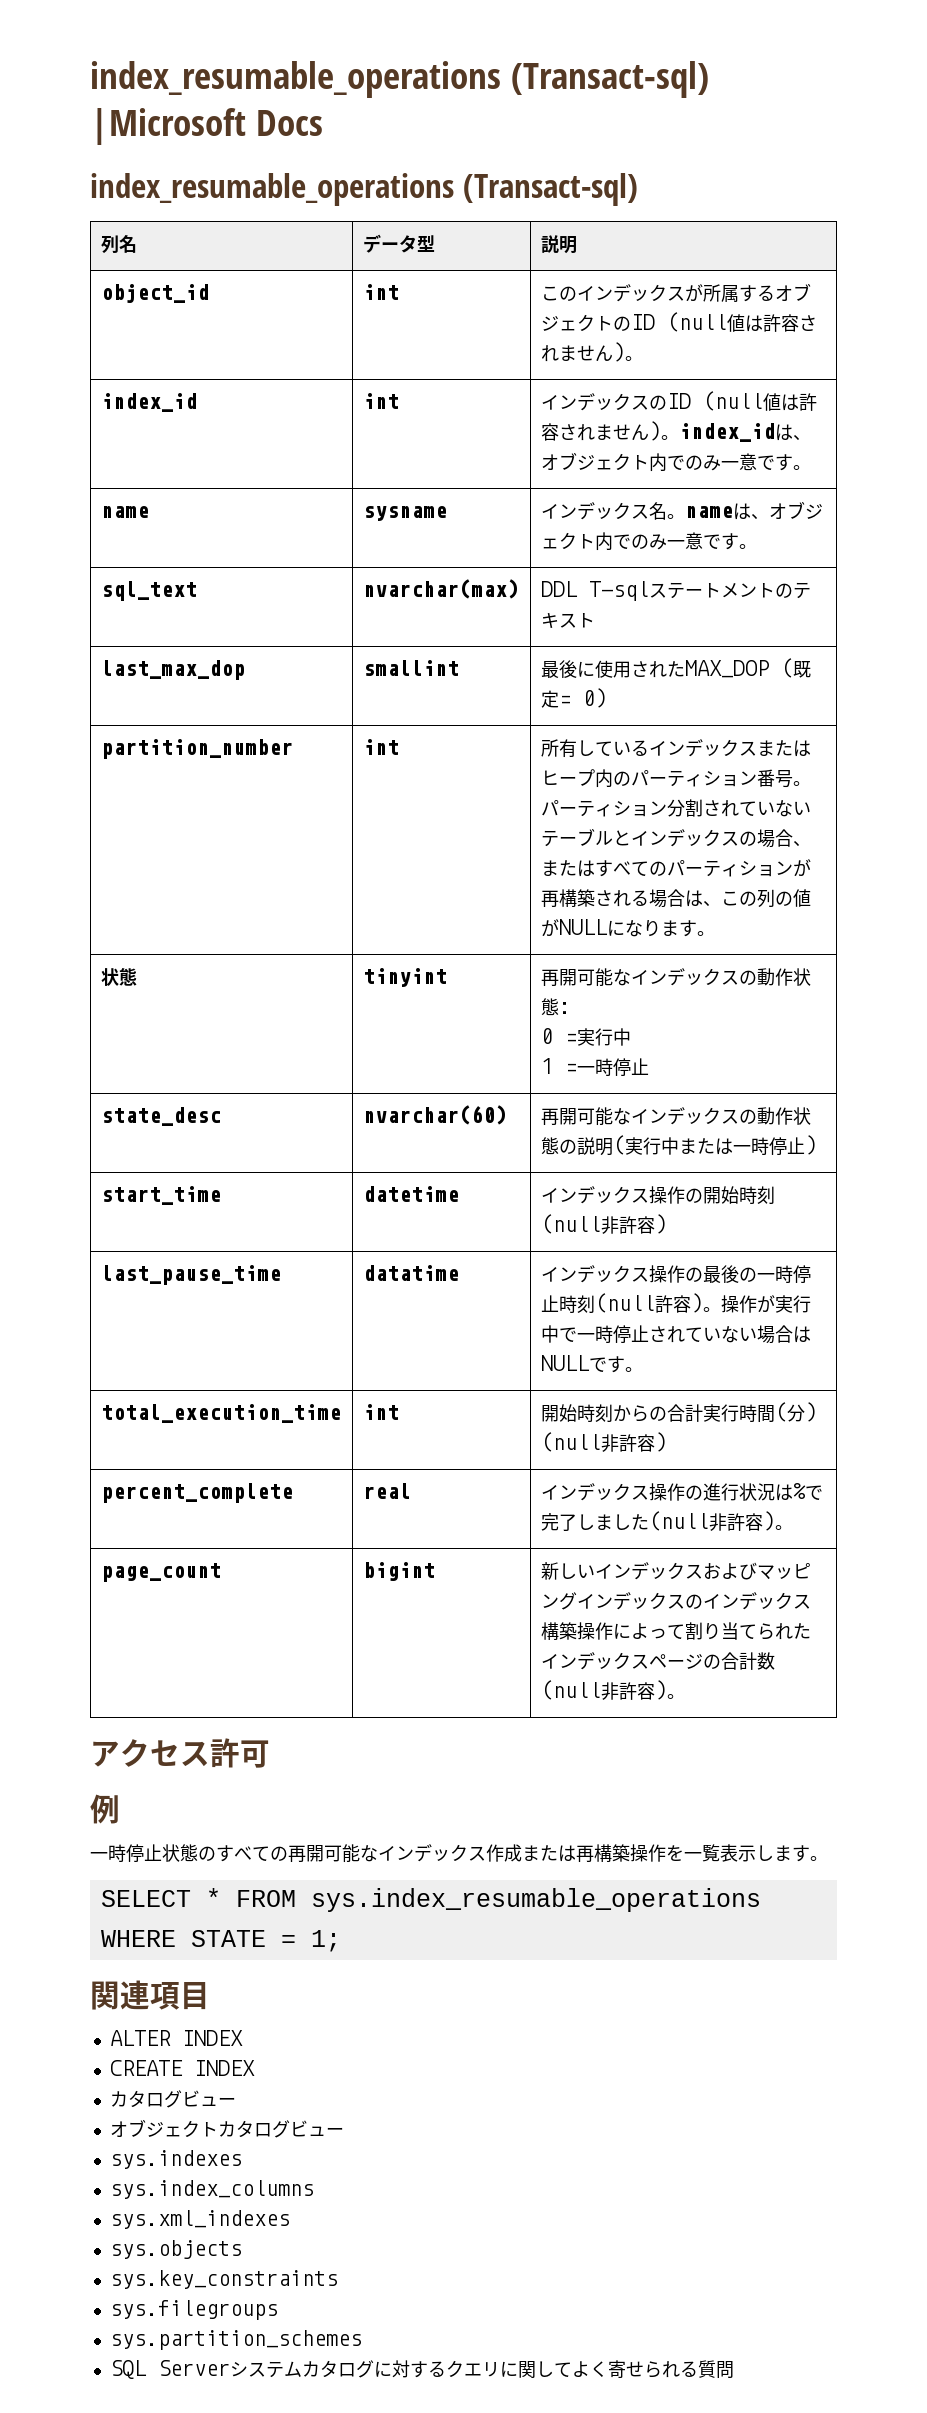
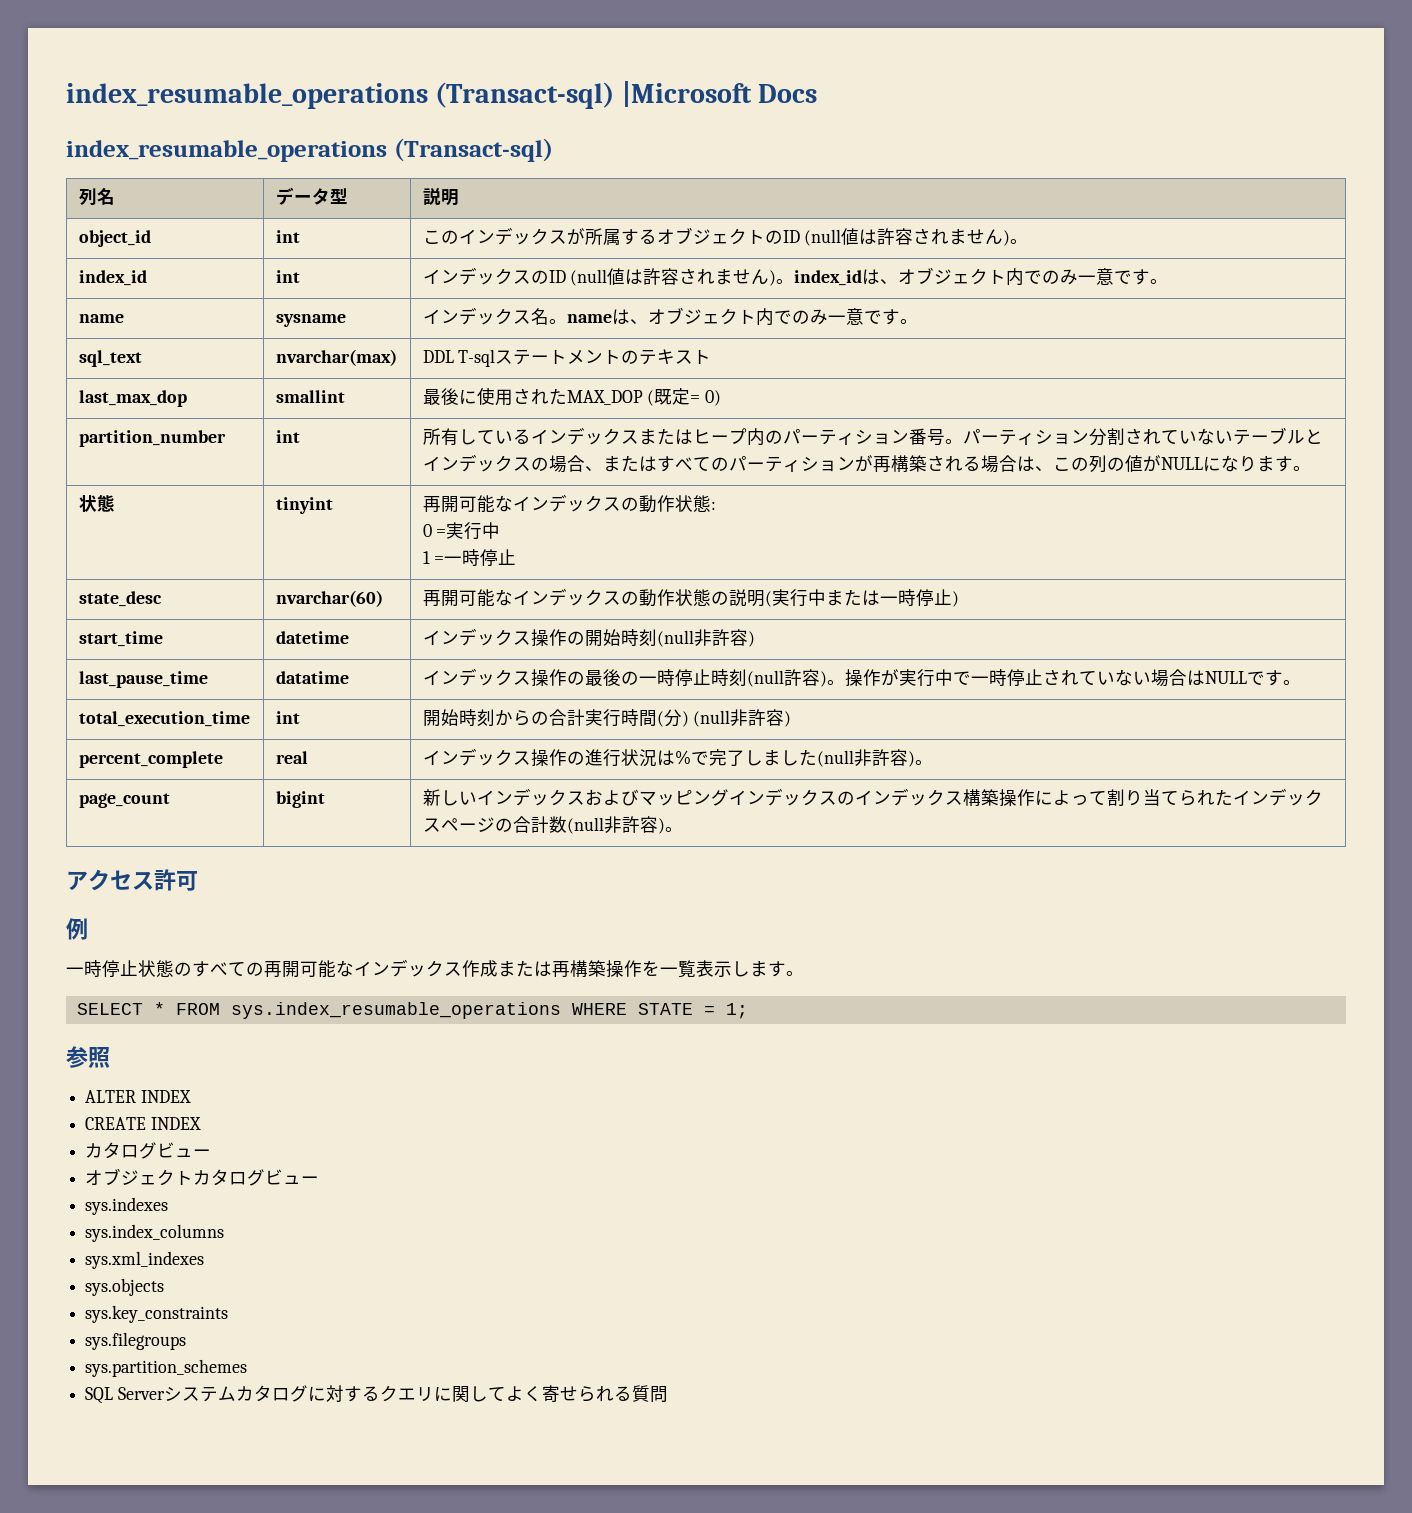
[90,1980,210,2010] 関連項目 -> [66,1046,110,1068] 参照

